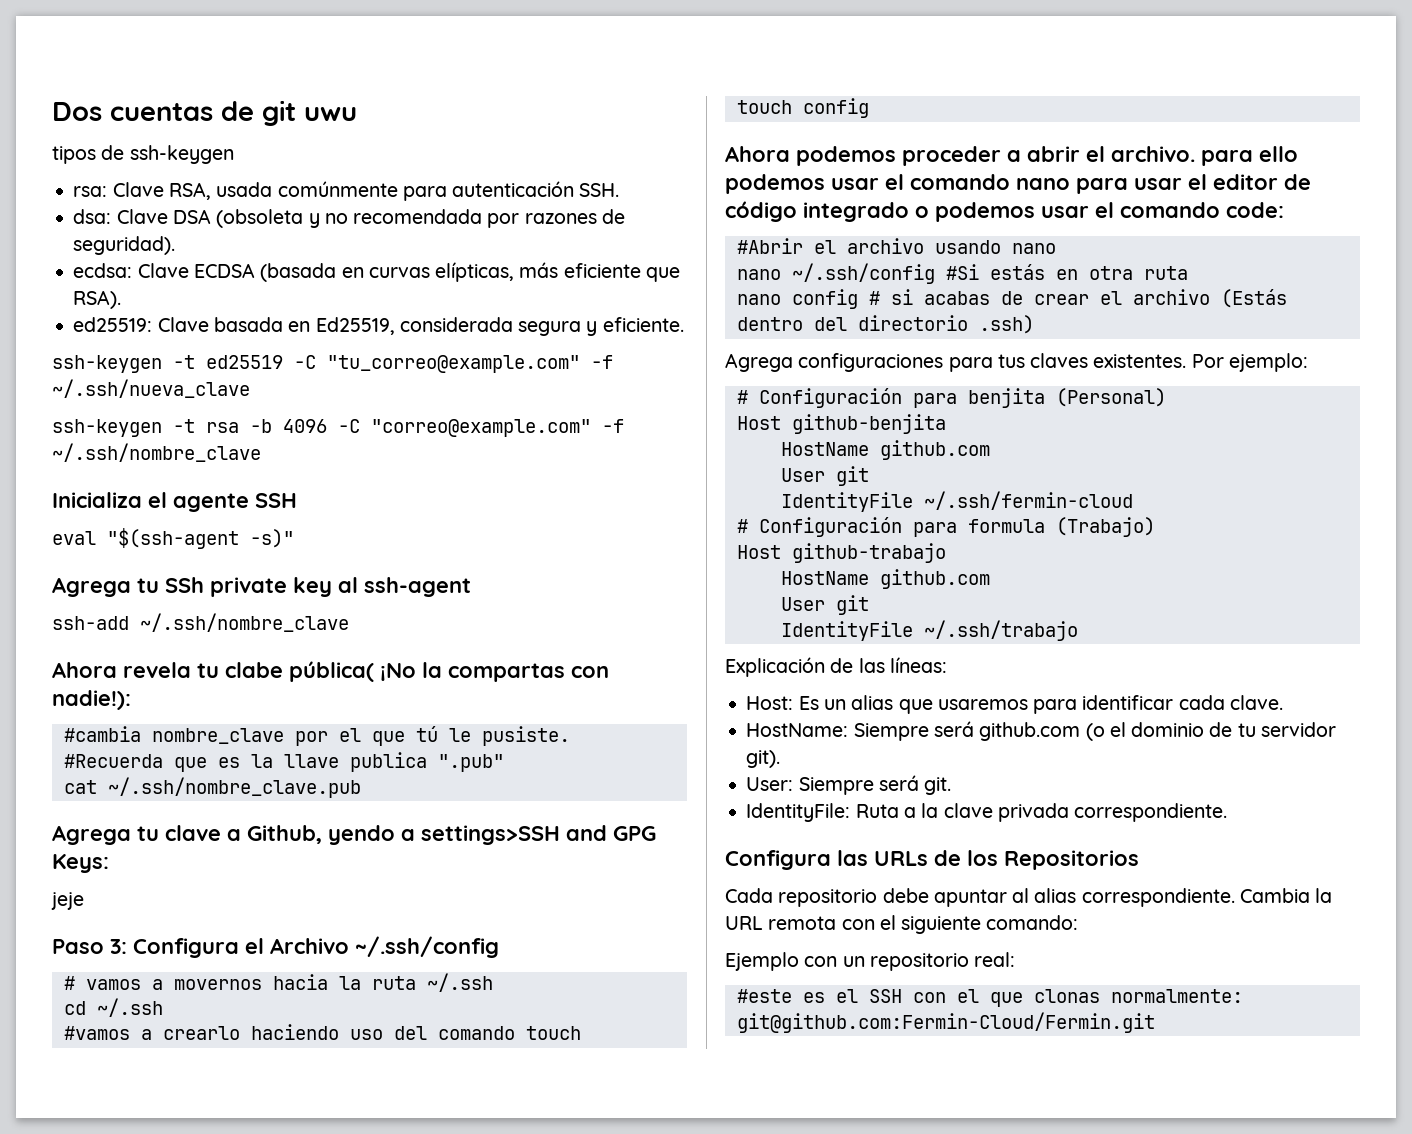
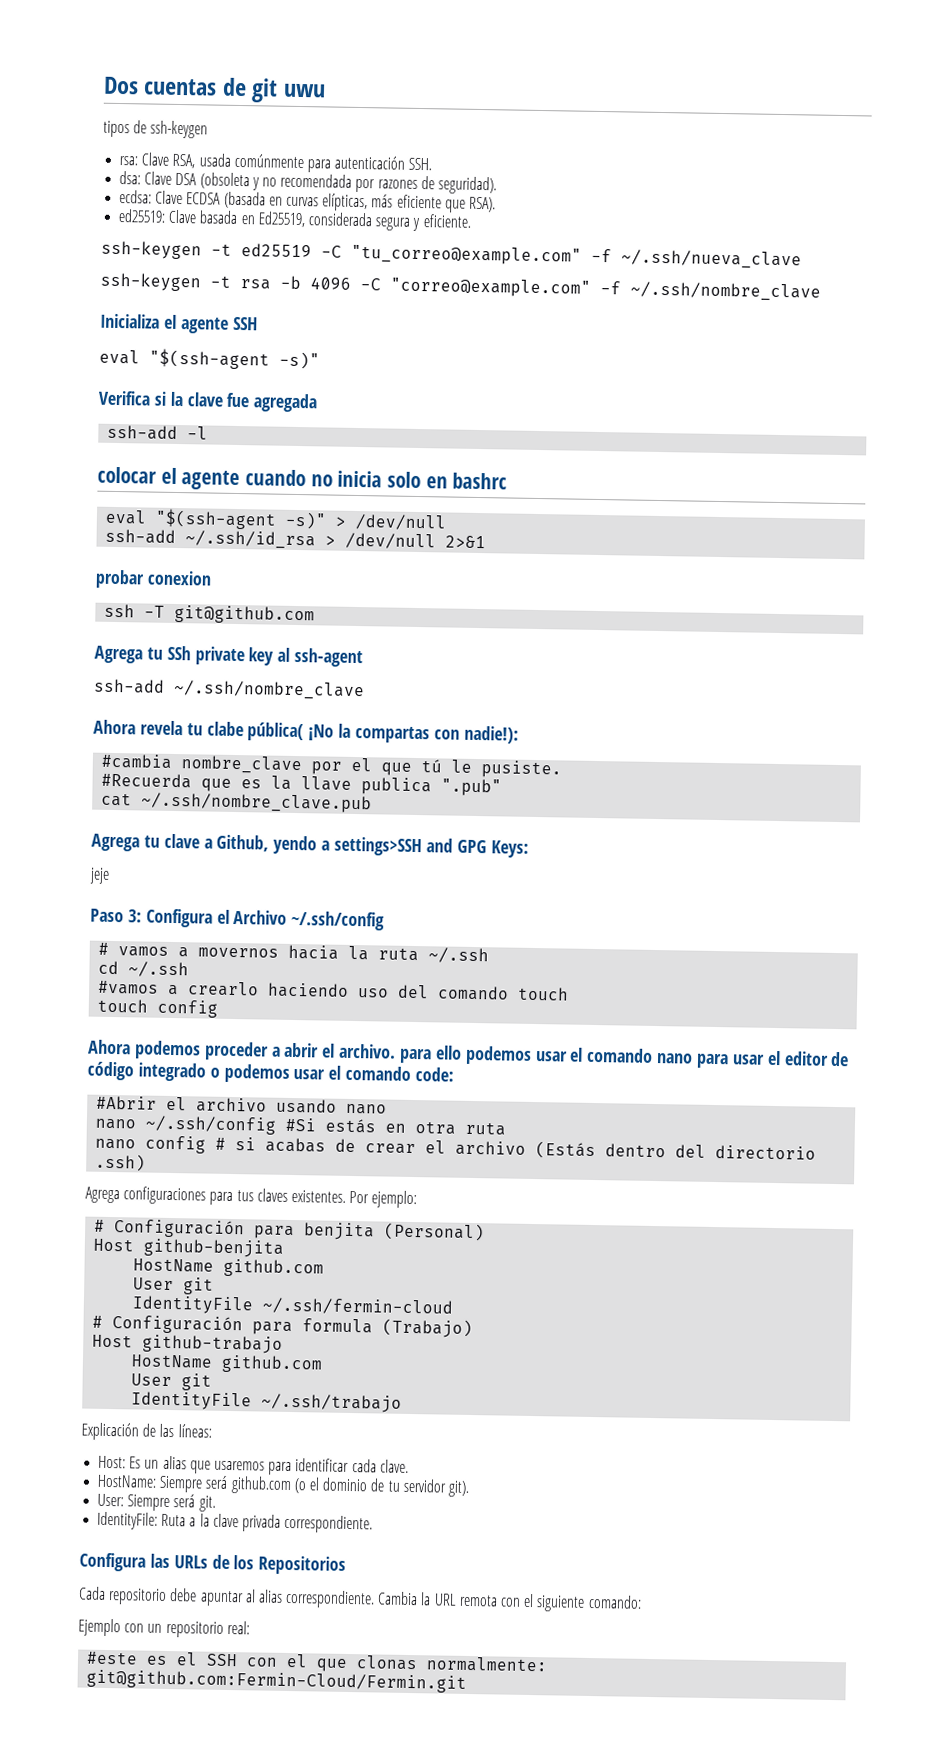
(294, 538) none -> [98,390,319,413] [107,424,209,441] [97,466,508,491] [105,508,448,531] [105,528,487,550] [95,569,212,589] [104,603,316,625] // Verifica si la clave fue agregada // ssh-add -l // colocar el agente cuando no inicia solo en bashrc // eval "$(ssh-agent -s)" > /dev/null // ssh-add ~/.ssh/id_rsa > /dev/null 2>&1 // probar conexion // ssh -T git@github.com

